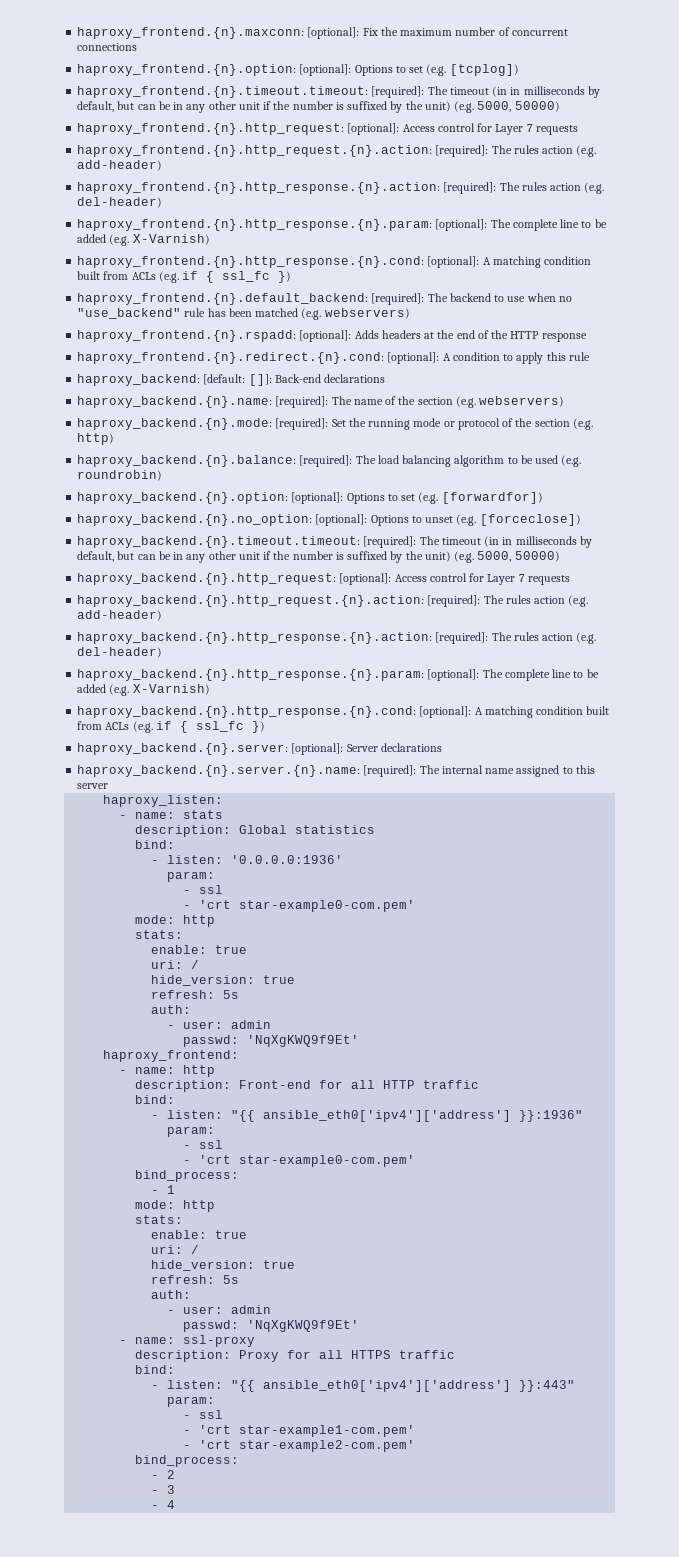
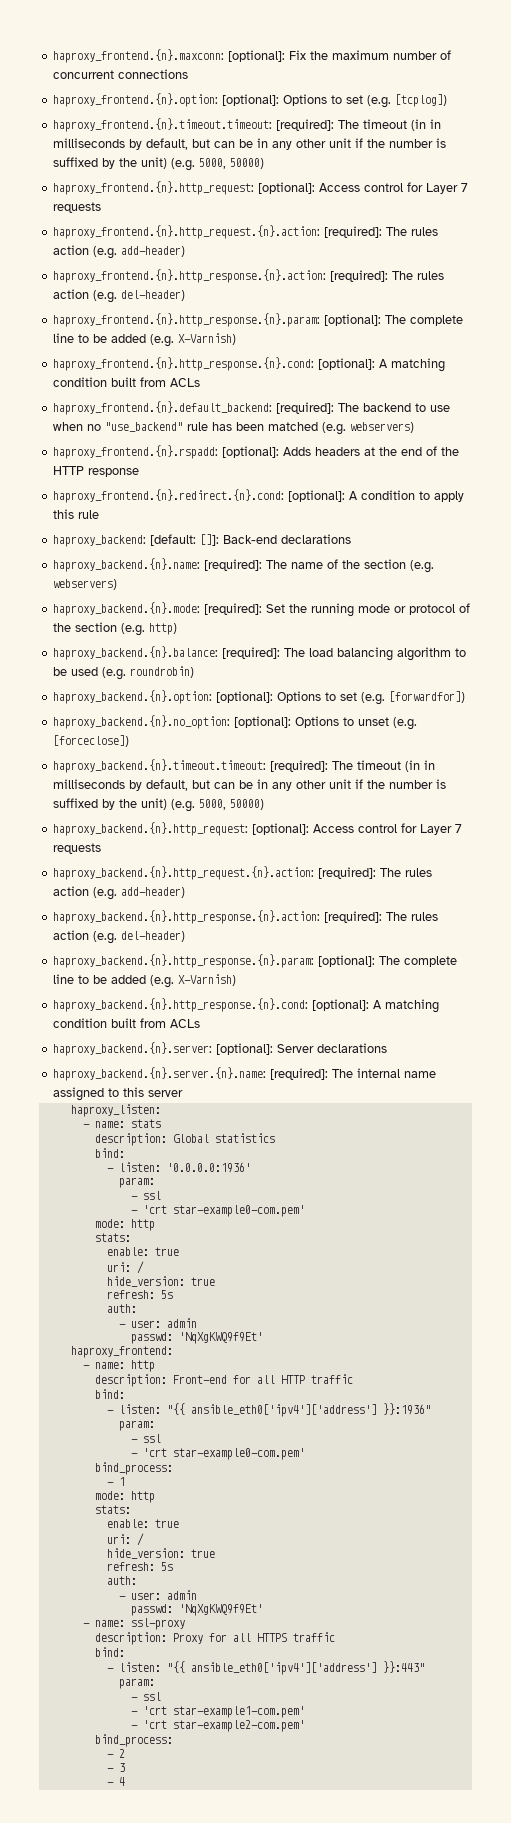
[158,271,292,283] (e.g. if { ssl_fc }) -> (201, 382) none
[132,721,265,733] (e.g. if { ssl_fc }) -> (201, 1023) none

